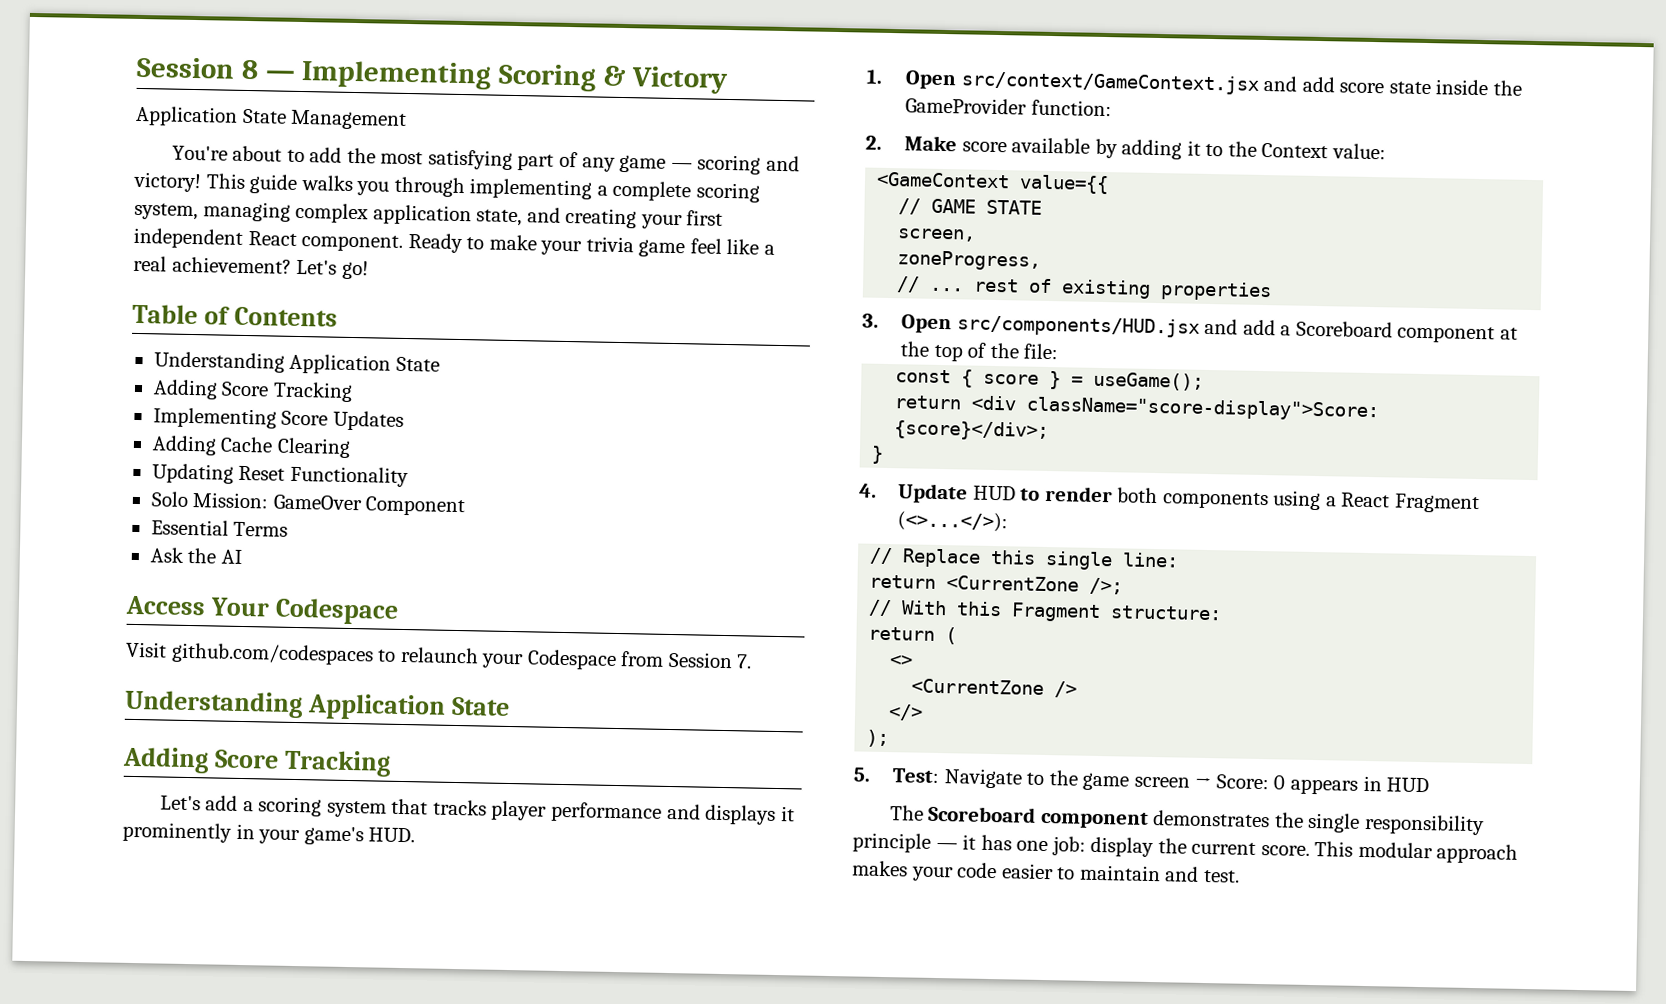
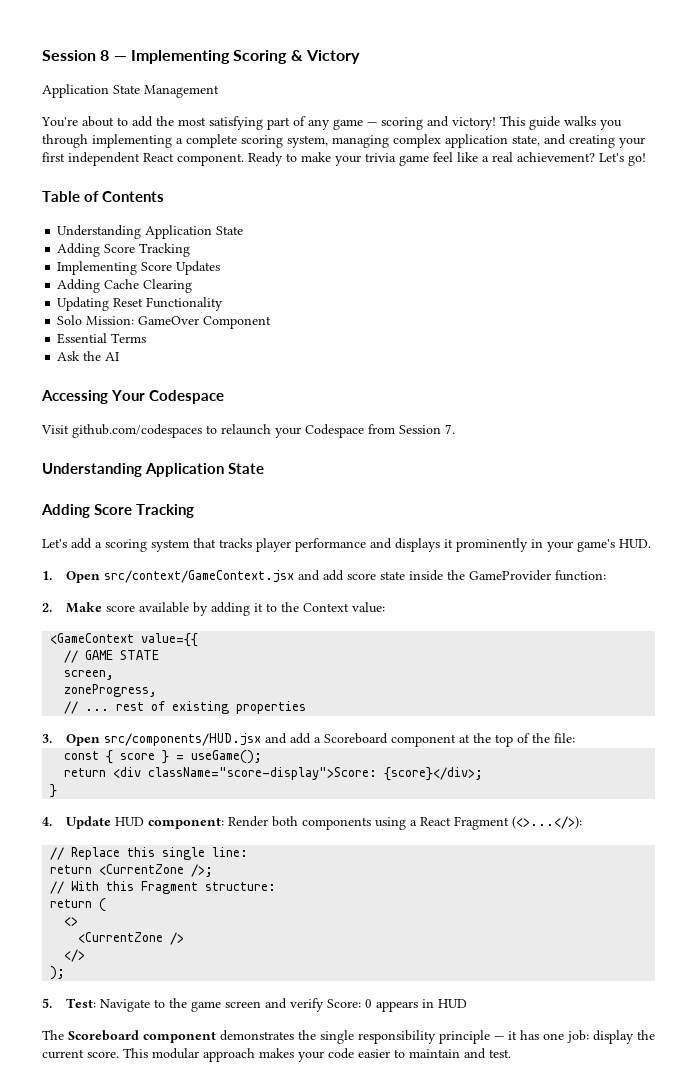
[125,595,206,616] Access -> [41,390,108,404] Accessing
[1020,485,1113,503] to render -> [147,816,268,829] component: Render
[1194,776,1212,789] → -> [264,998,324,1012] and verify

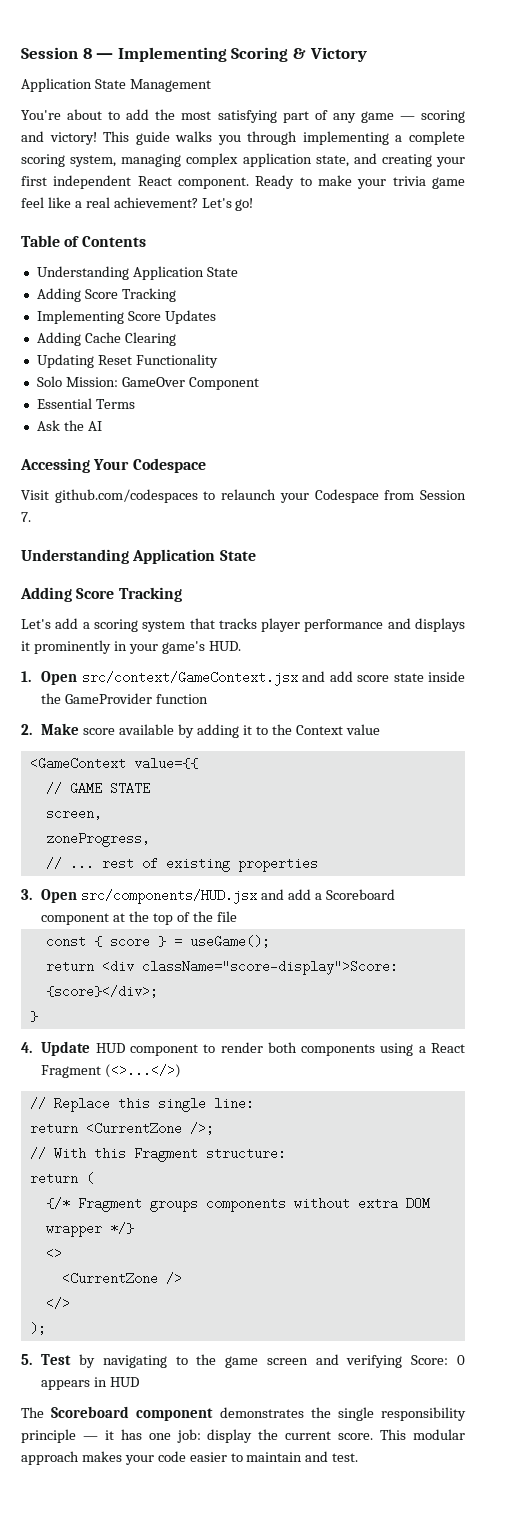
[554,570,606,581] function: -> [156,694,209,704] function
[351,602,385,613] value: -> [345,724,380,735] value
[553,733,575,743] file: -> [216,911,237,922] file
[147,816,268,829] component: Render -> [130,1042,263,1056] component to render
[511,816,582,829] (<>...</>): -> [105,1064,182,1078] (<>...</>)
(107, 905) none -> [45,1197,430,1212] [45,1222,134,1237] // {/* Fragment groups components without extra DOM wrapper */}
[65,998,150,1012] Test: Navigate -> [41,1354,167,1368] Test by navigating
[289,998,324,1012] verify -> [346,1355,403,1368] verifying

